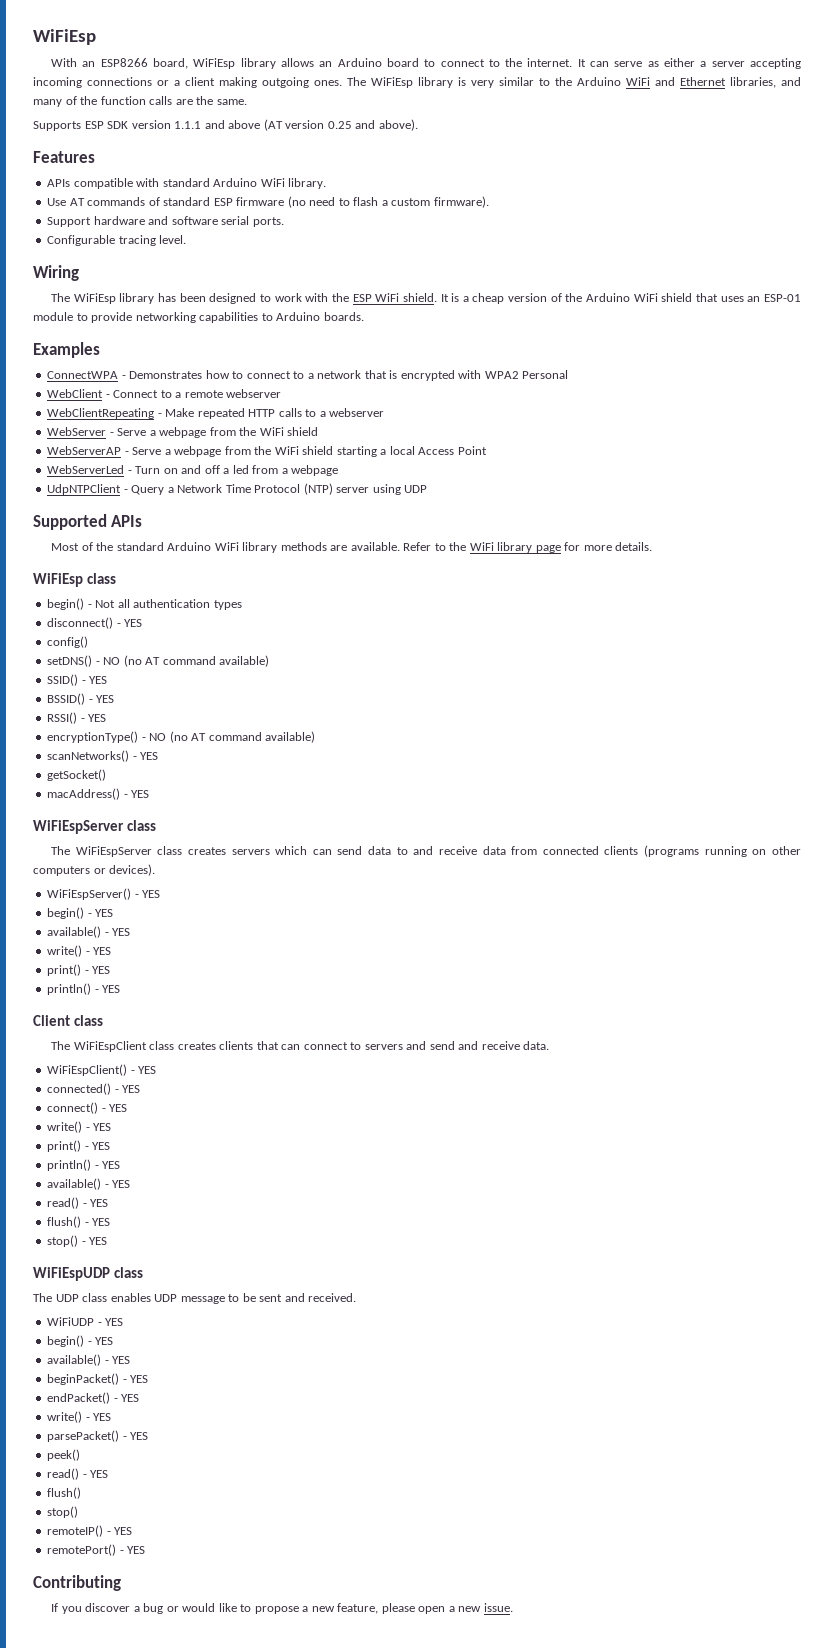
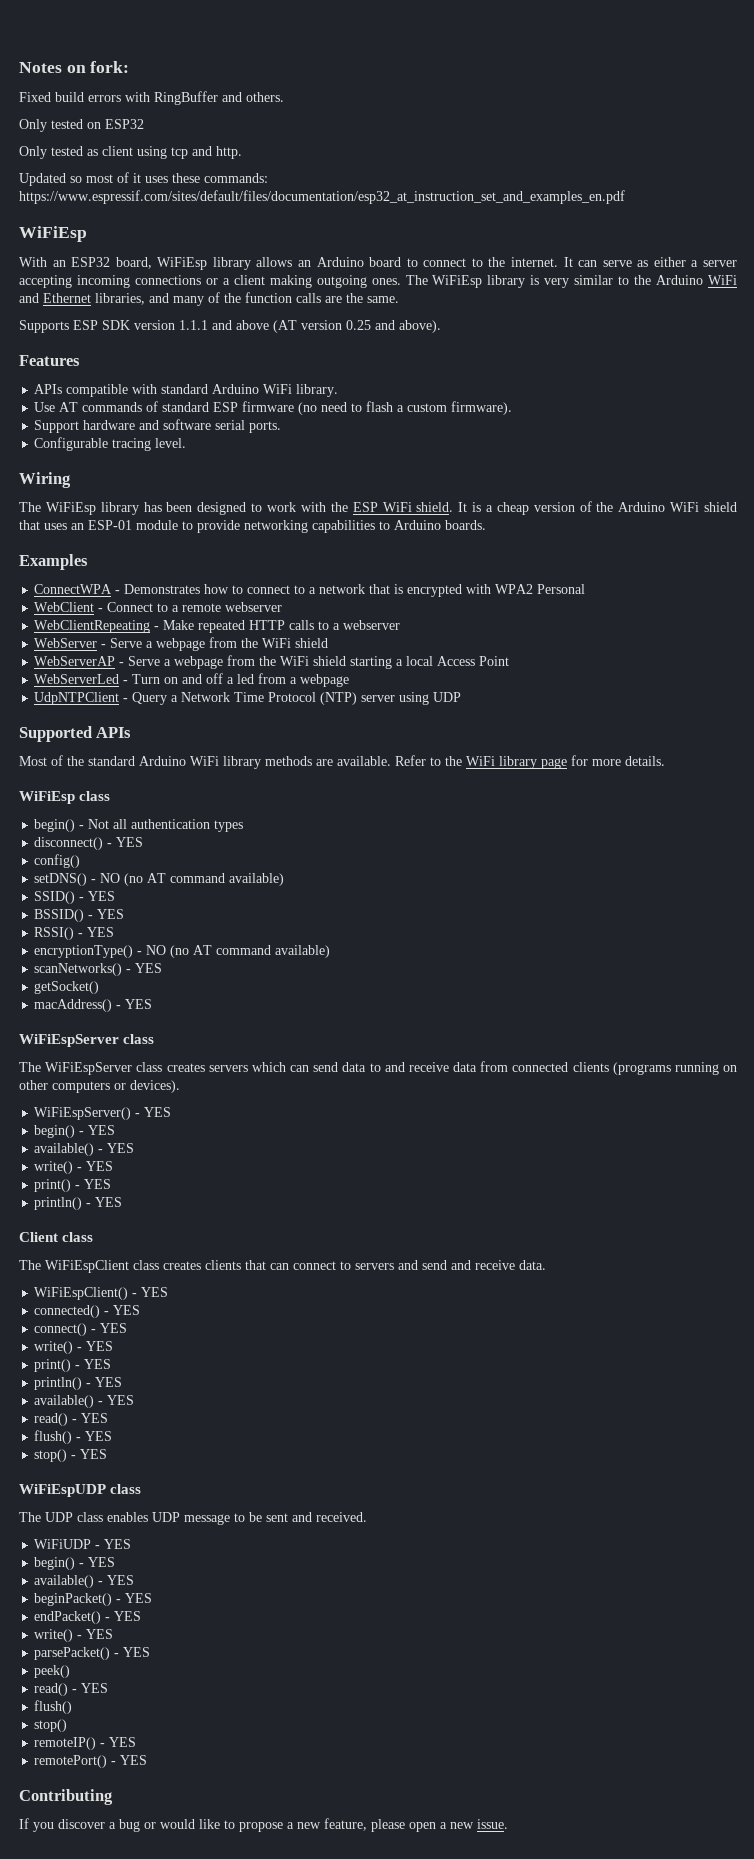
(33, 37) none -> [19,61,130,73] [19,91,284,105] [19,119,144,132] [19,146,242,159] [19,172,268,186] [19,190,625,204] Notes on fork: // Fixed build errors with RingBuffer and others. // Only tested on ESP32 // Only tested as client using tcp and http. // Updated so most of it uses these commands: https://www.espressif.com/sites/default/files/documentation/esp32_at_instruction_set_and_examples_en.pdf //
[100,58,148,67] ESP8266 -> [71,257,111,267] ESP32

